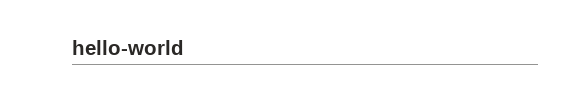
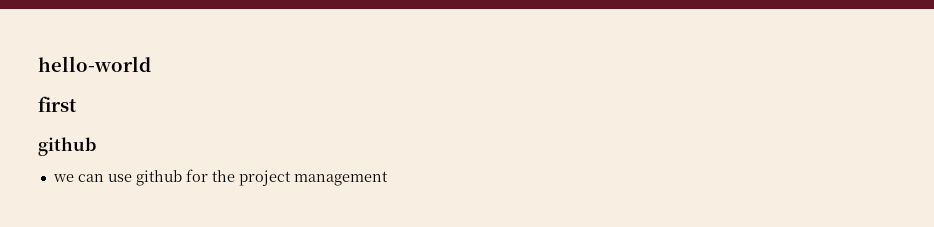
(184, 47) none -> [38,96,77,112] [38,137,96,156] [52,169,388,186] // first // github // we can use github for the project management

